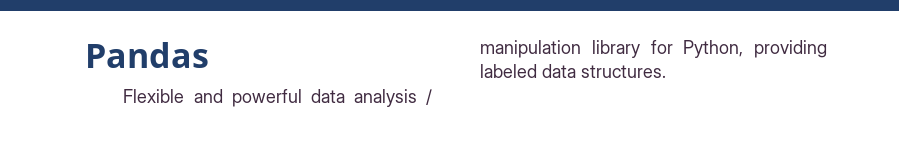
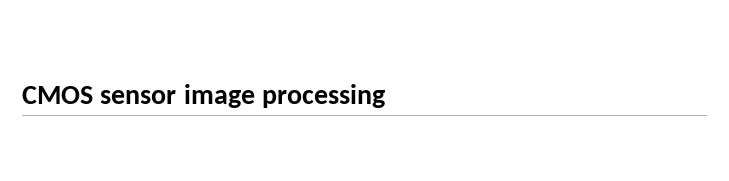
[85,42,209,68] [123,89,433,107] [480,40,827,58] [480,64,666,78] Pandas // Flexible and powerful data analysis / manipulation library for Python, providing labeled data structures. -> [22,84,386,108] CMOS sensor image processing

